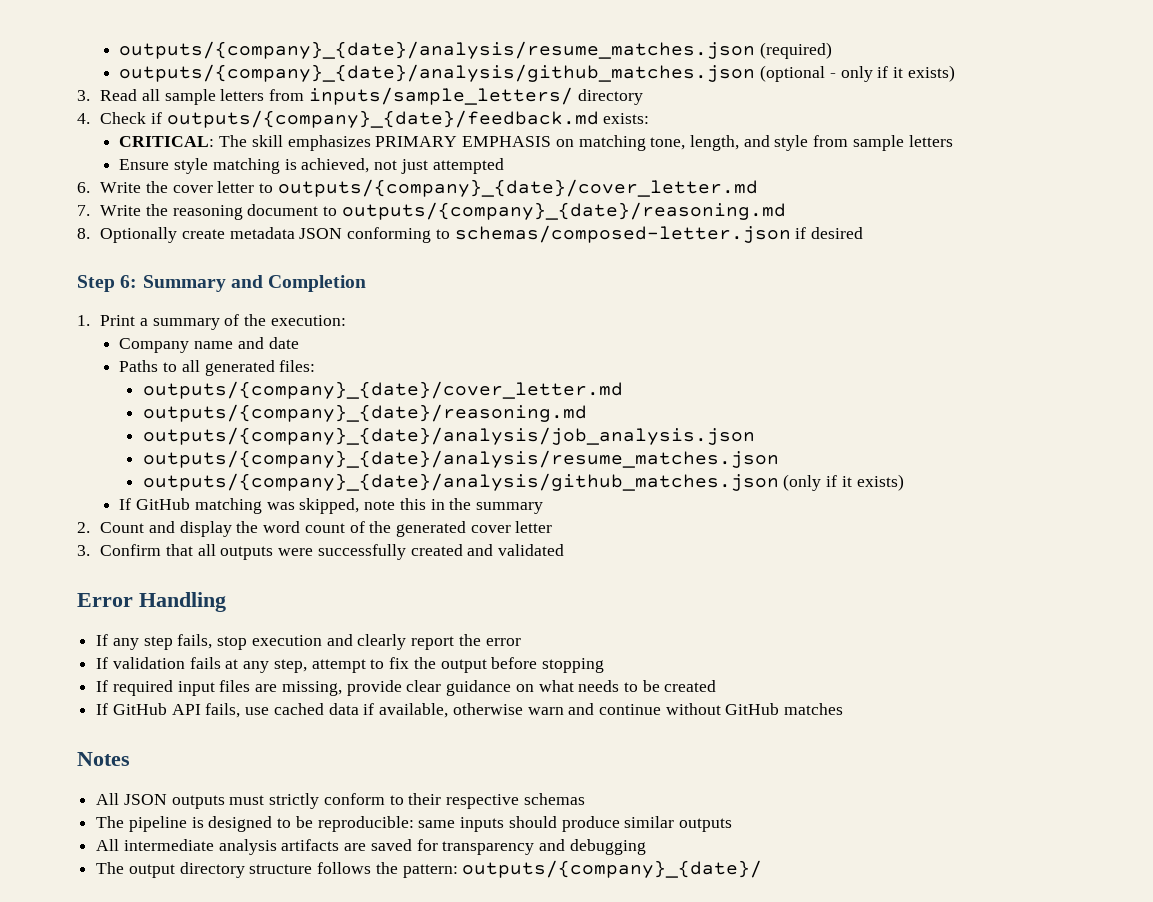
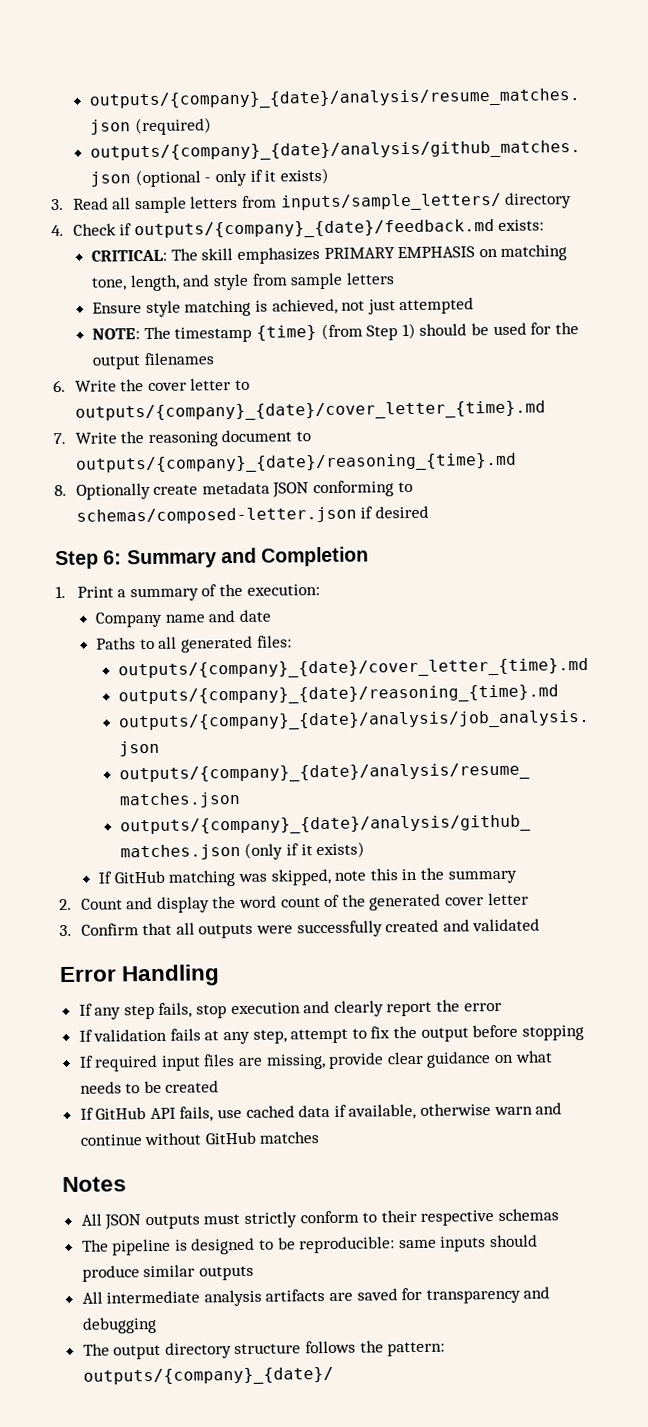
(504, 166) none -> [92,322,579,343] [92,352,214,370] // NOTE: The timestamp {time} (from Step 1) should be used for the output filenames
[277,179,758,197] outputs/{company}_{date}/cover_letter.md -> [74,400,546,422] outputs/{company}_{date}/cover_letter_{time}.md
[341,202,786,220] outputs/{company}_{date}/reasoning.md -> [75,452,517,474] outputs/{company}_{date}/reasoning_{time}.md
[142,381,623,399] [142,404,587,422] outputs/{company}_{date}/cover_letter.md // outputs/{company}_{date}/reasoning.md -> [117,657,589,680] [117,684,559,706] outputs/{company}_{date}/cover_letter_{time}.md // outputs/{company}_{date}/reasoning_{time}.md

